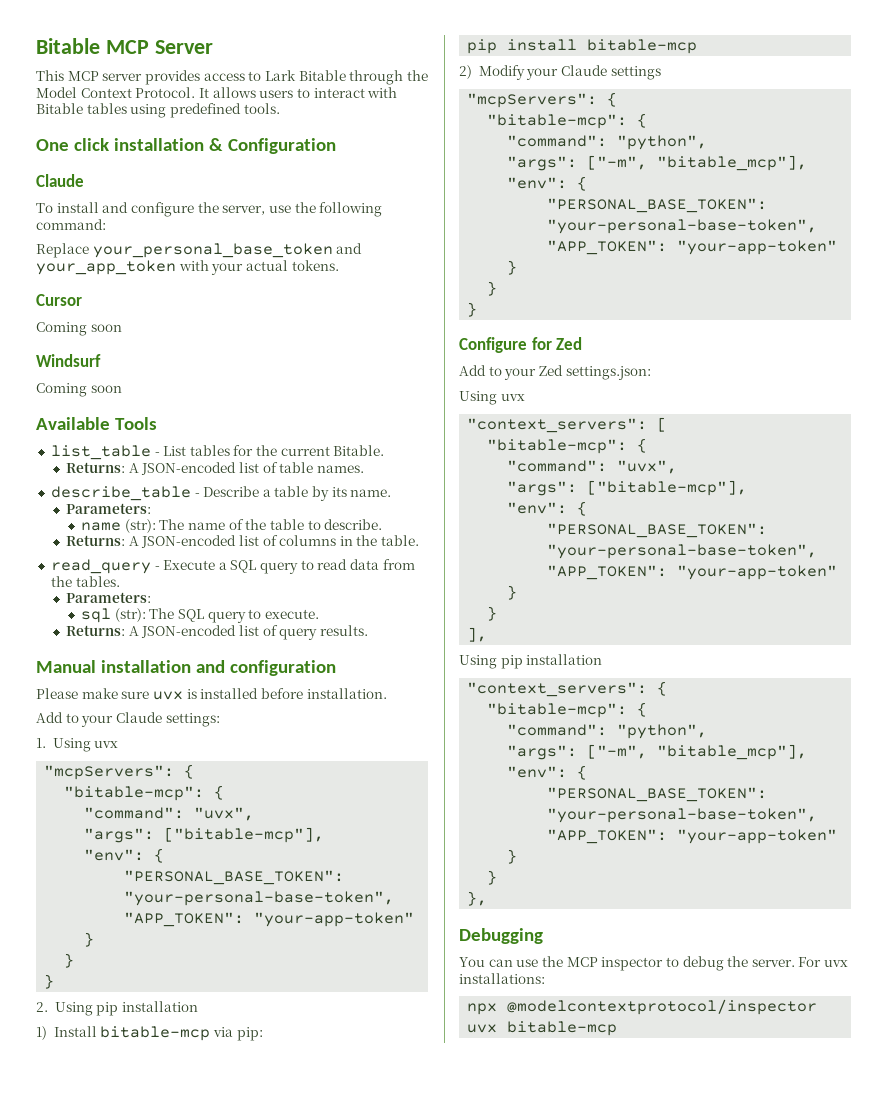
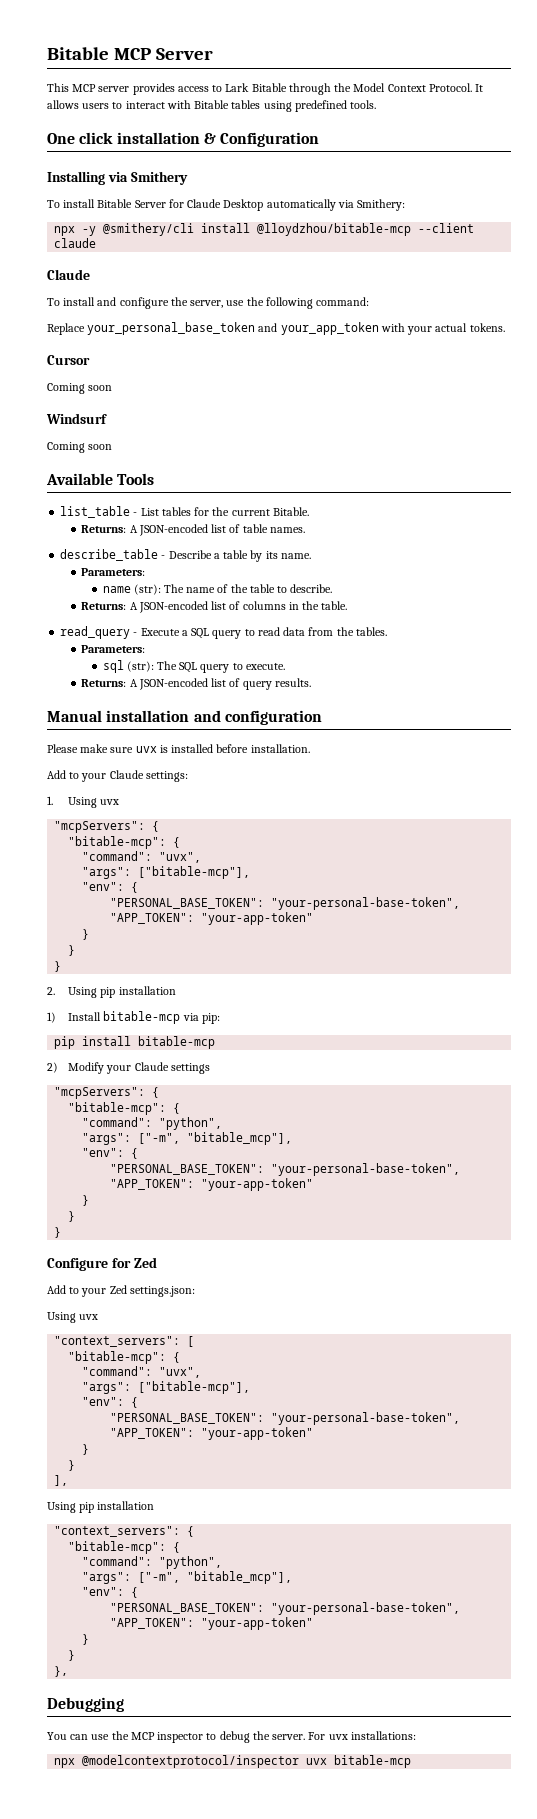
(336, 146) none -> [47,171,188,185] [47,199,406,211] [54,223,475,236] [54,238,97,248] // Installing via Smithery // To install Bitable Server for Claude Desktop automatically via Smithery: // npx -y @smithery/cli install @lloydzhou/bitable-mcp --client claude

